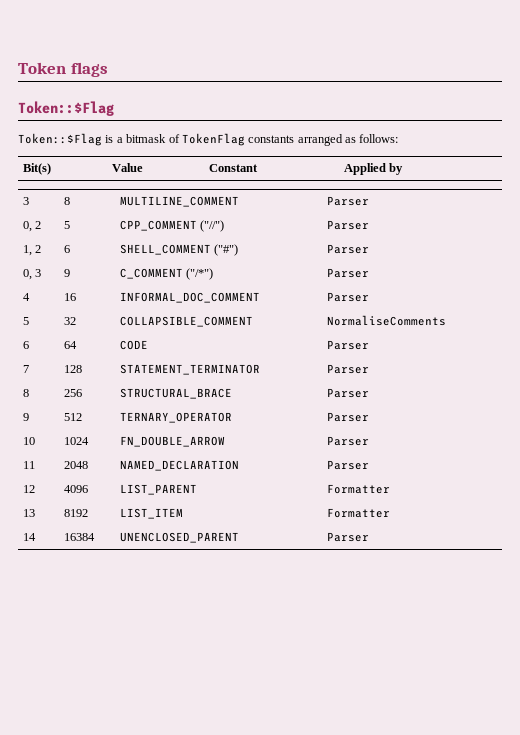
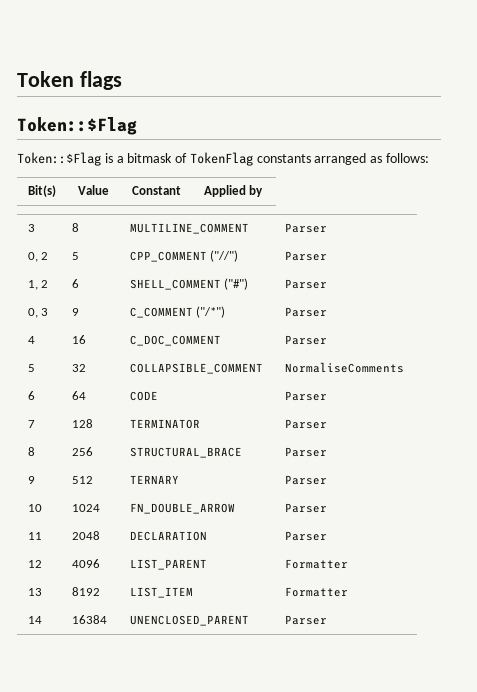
[120,292,261,303] INFORMAL_DOC_COMMENT -> [129,335,221,346] C_DOC_COMMENT
[120,364,261,375] STATEMENT_TERMINATOR -> [129,419,200,429] TERMINATOR
[120,412,233,423] TERNARY_OPERATOR -> [129,475,179,484] TERNARY
[120,460,240,471] NAMED_DECLARATION -> [129,531,207,541] DECLARATION

